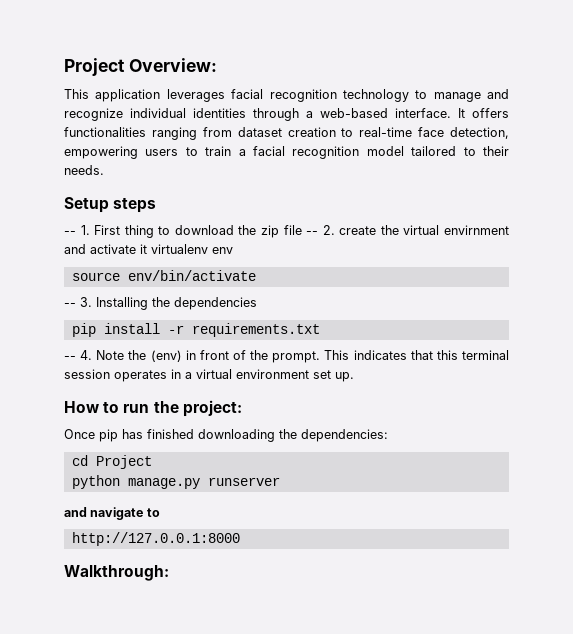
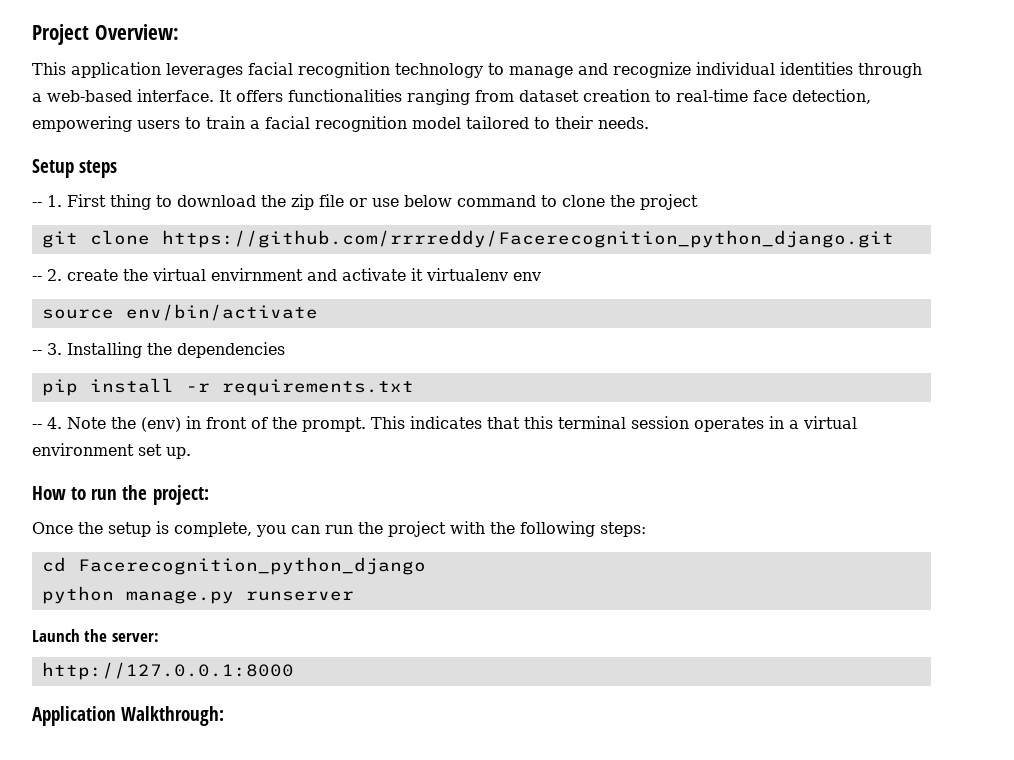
(302, 230) none -> [349,194,698,210] [41,230,894,248] or use below command to clone the project // git clone https://github.com/rrrreddy/Facerecognition_python_django.git //
[99,429,388,442] pip has finished downloading the dependencies: -> [78,521,646,537] the setup is complete, you can run the project with the following steps:
[95,455,152,469] Project -> [77,557,426,575] Facerecognition_python_django
[64,507,160,520] and navigate to -> [32,629,159,642] Launch the server:
(240, 539) none -> [32,706,116,726] Application

